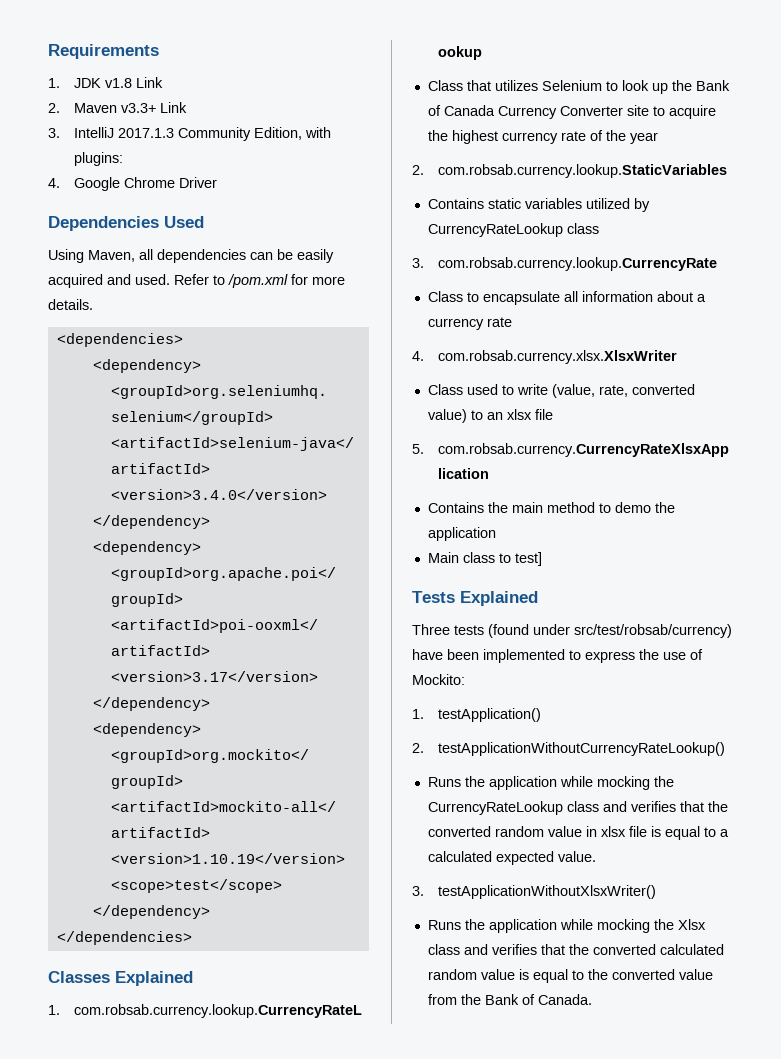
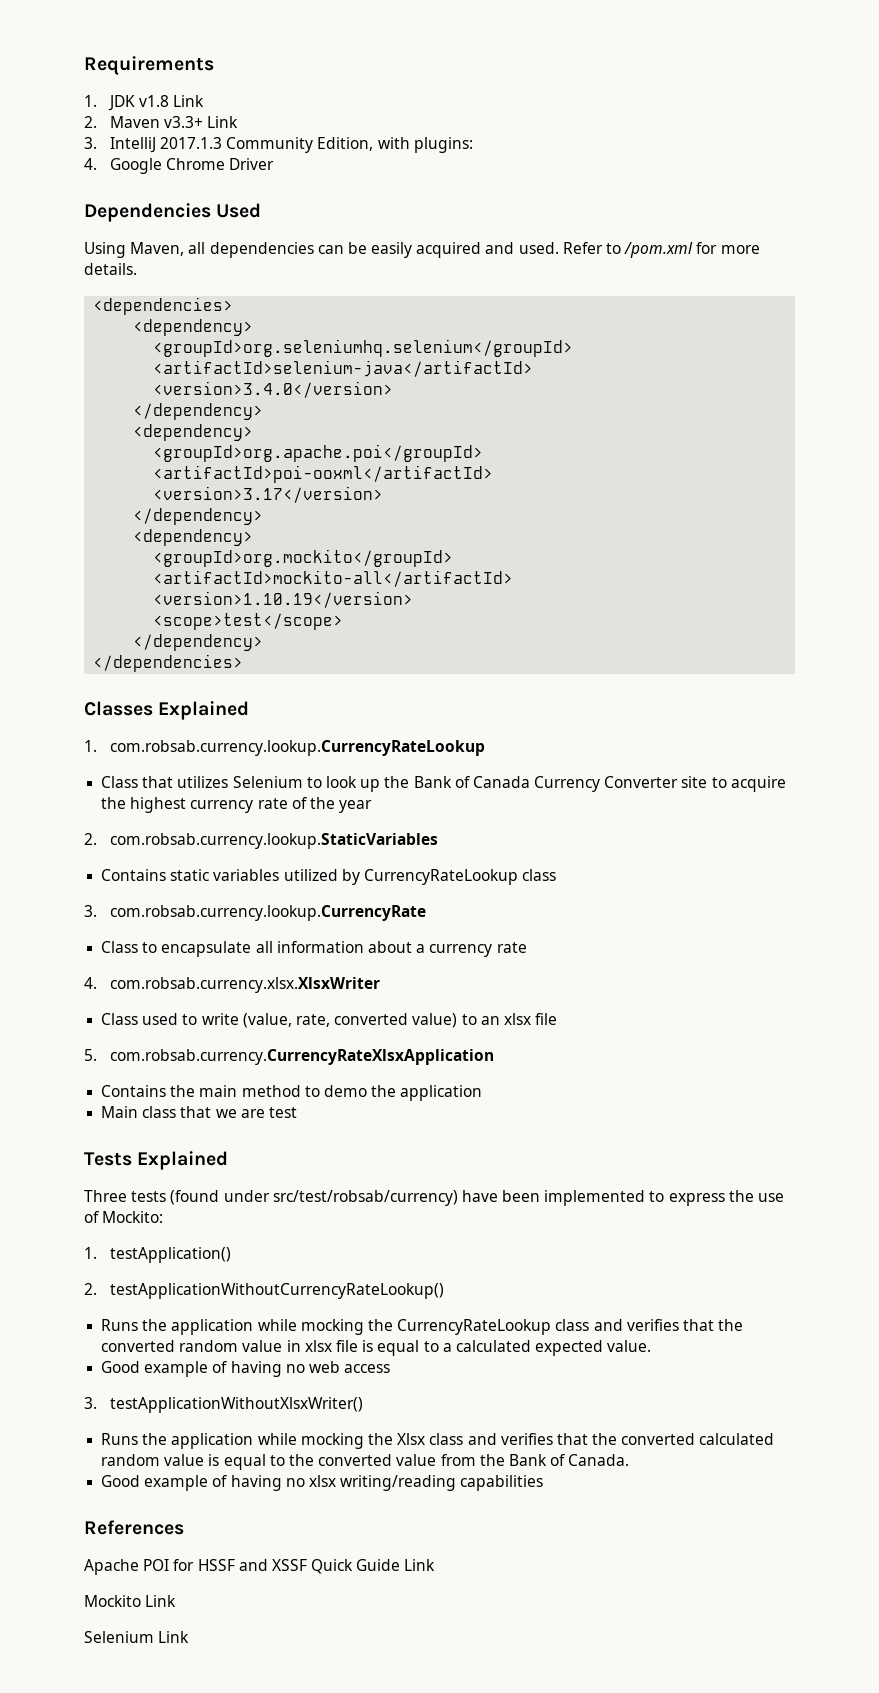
[498,552,542,566] to test] -> [180,1106,297,1118] that we are test
(596, 856) none -> [101,1361,391,1377] // Good example of having no web access
(592, 999) none -> [101,1475,544,1491] [84,1520,184,1535] [84,1559,436,1575] [84,1595,177,1607] [84,1631,190,1643] // Good example of having no xlsx writing/reading capabilities // References // Apache POI for HSSF and XSSF Quick Guide Link // Mockito Link // Selenium Link

